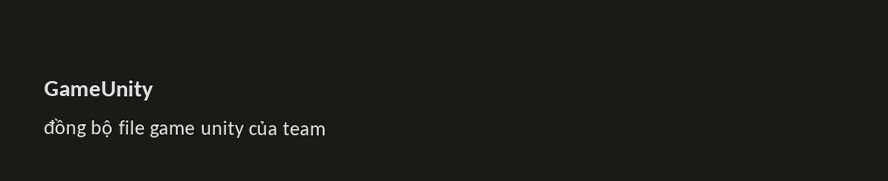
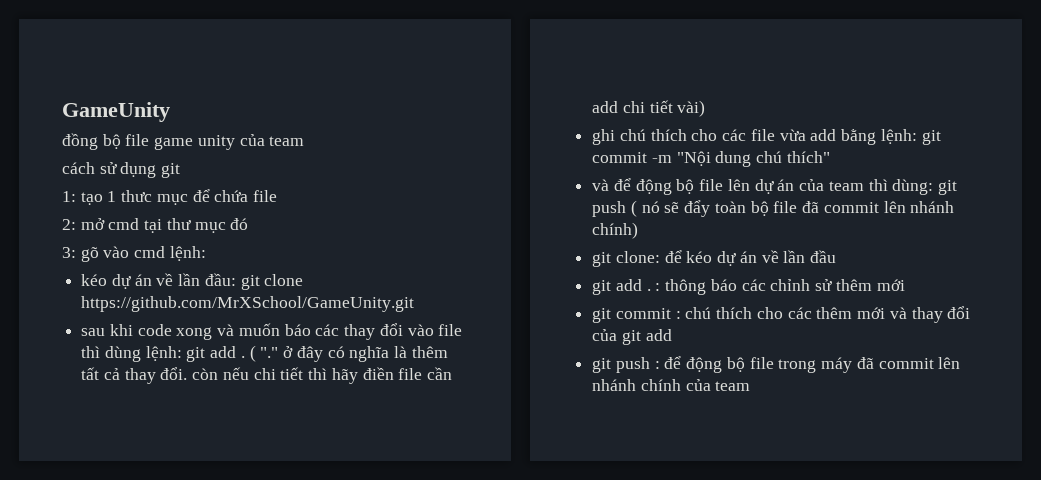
(327, 129) none -> [62,162,181,178] [62,189,278,205] [62,218,249,233] [62,246,206,262] [81,273,304,290] [81,296,415,312] [81,323,463,340] [81,345,448,362] [81,367,452,384] [592,100,706,117] [592,129,941,145] [592,151,830,167] [592,178,957,195] [592,200,955,217] [592,222,639,239] [592,250,837,267] [592,279,905,295] [592,306,971,323] [592,329,672,345] [592,356,961,373] [592,379,751,391] // cách sử dụng git // 1: tạo 1 thưc mục để chứa file // 2: mở cmd tại thư mục đó // 3: gõ vào cmd lệnh: // kéo dự án về lần đầu: git clone https://github.com/MrXSchool/GameUnity.git // sau khi code xong và muốn báo các thay đổi vào file thì dùng lệnh: git add . ( "." ở đây có nghĩa là thêm tất cả thay đổi. còn nếu chi tiết thì hãy điền file cần add chi tiết vài) // ghi chú thích cho các file vừa add bằng lệnh: git commit -m "Nội dung chú thích" // và để động bộ file lên dự án của team thì dùng: git push ( nó sẽ đẩy toàn bộ file đã commit lên nhánh chính) // git clone: để kéo dự án về lần đầu // git add . : thông báo các chỉnh sử thêm mới // git commit : chú thích cho các thêm mới và thay đổi của git add // git push : để động bộ file trong máy đã commit lên nhánh chính của team

